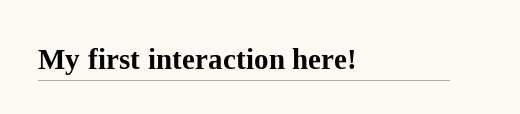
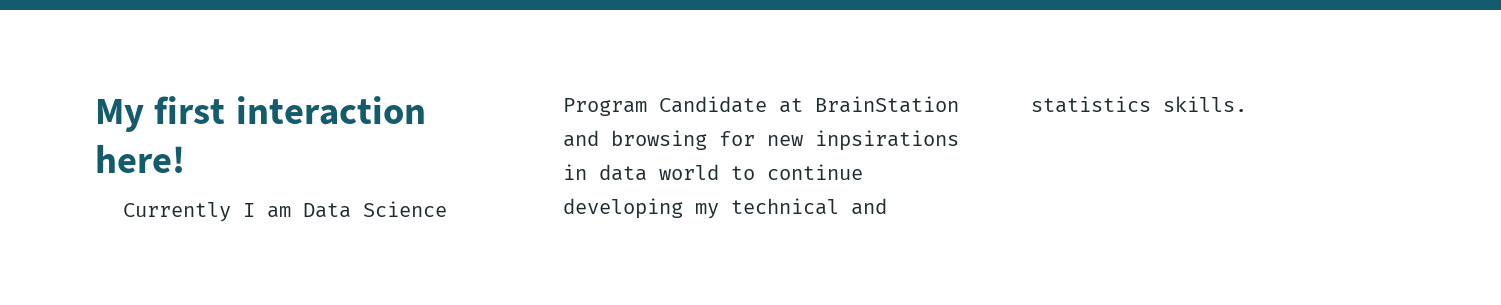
(358, 58) none -> [122,201,447,222] [563,96,959,116] [563,130,959,151] [563,164,863,181] [563,198,887,219] [1031,96,1247,113] // Currently I am Data Science Program Candidate at BrainStation and browsing for new inpsirations in data world to continue developing my technical and statistics skills.

